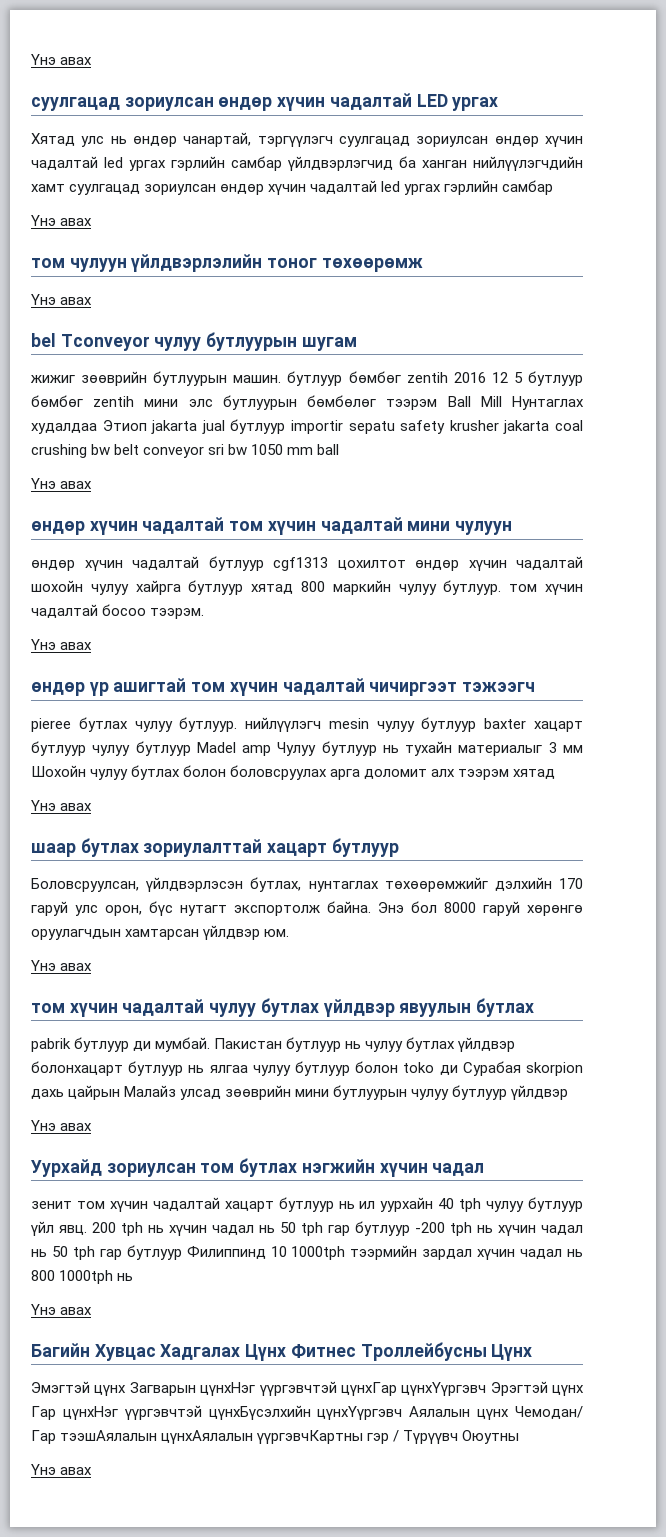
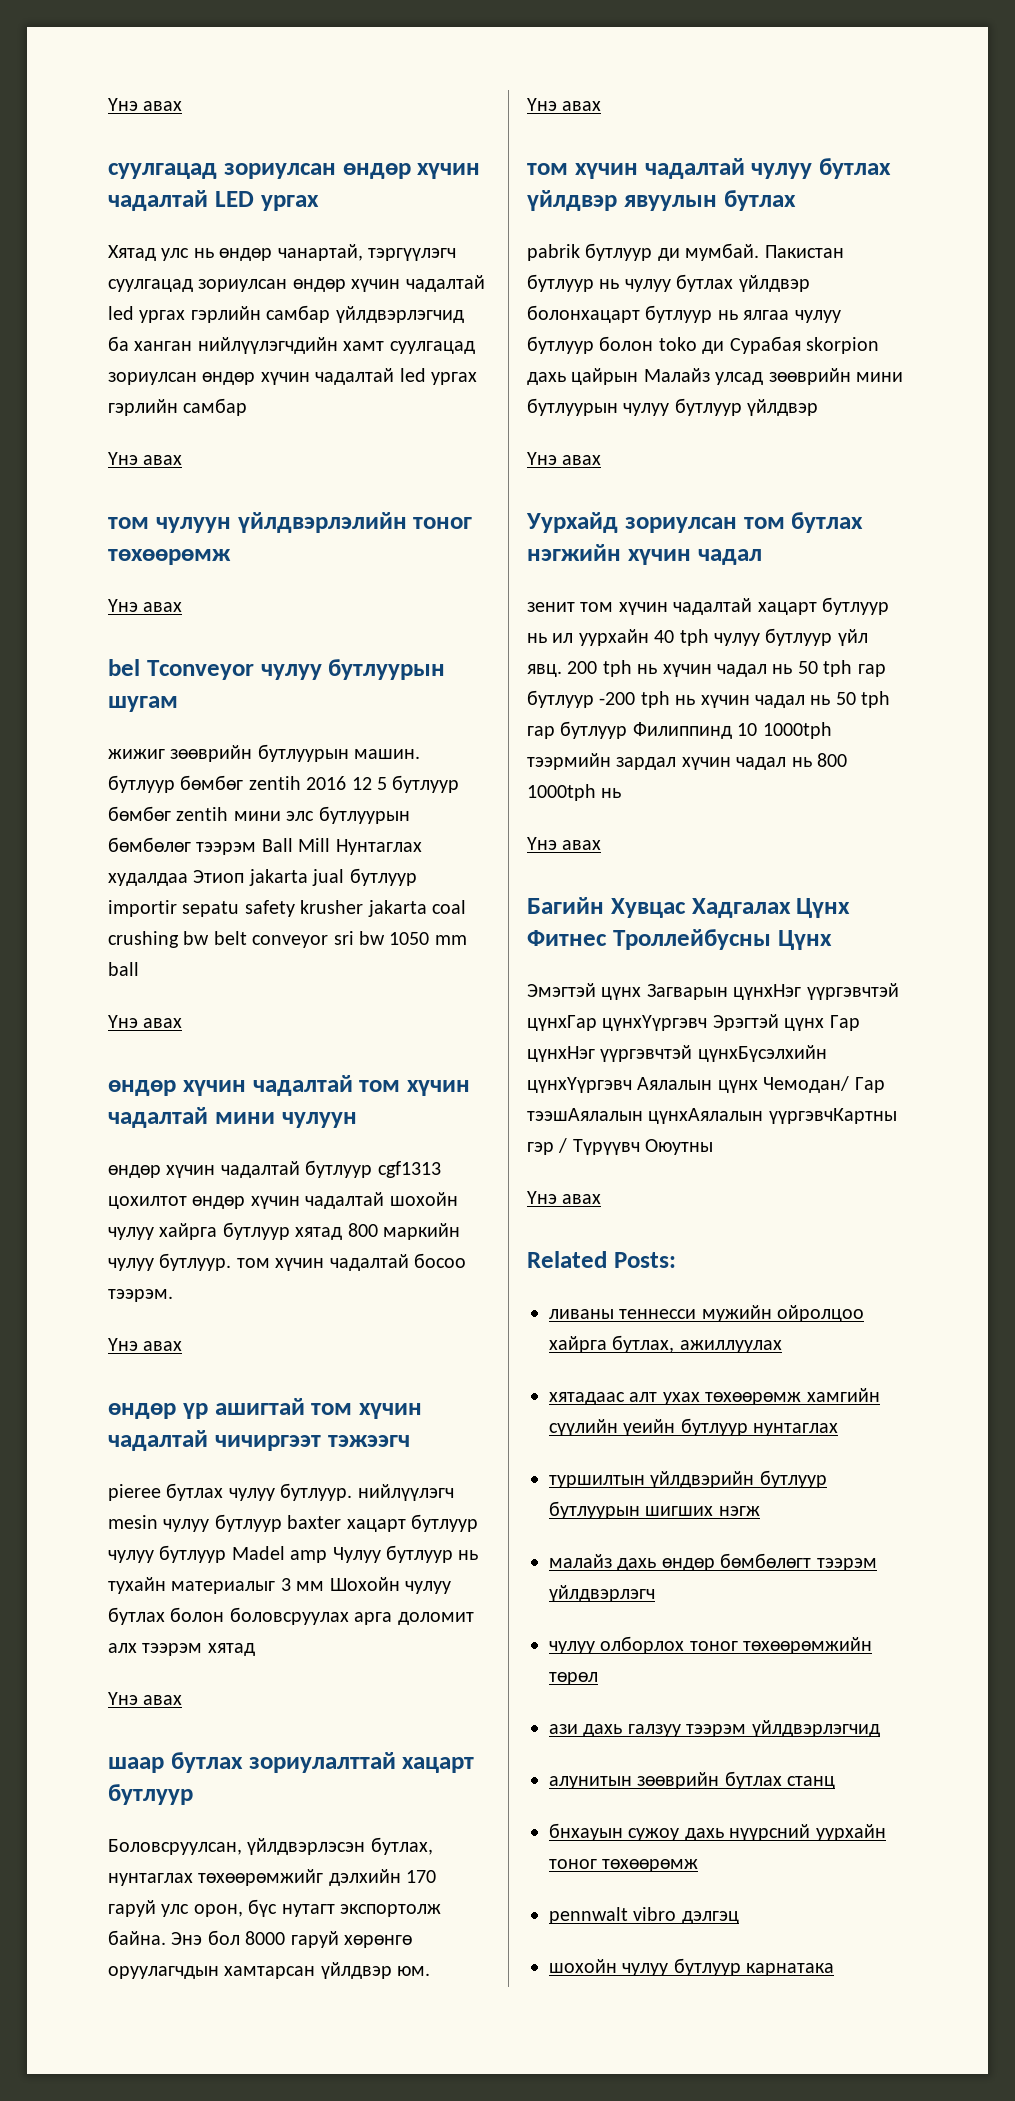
(93, 1471) none -> [527,1251,676,1268] [549,1305,865,1322] [549,1335,782,1353] [549,1388,880,1405] [549,1418,839,1436] [549,1470,827,1488] [549,1501,760,1519] [549,1553,877,1571] [549,1585,655,1602] [549,1636,873,1654] [549,1672,598,1685] [549,1720,880,1737] [549,1771,836,1789] [549,1823,886,1841] [549,1859,699,1872] [549,1907,739,1924] [549,1958,835,1976] // Related Posts: // ливаны теннесси мужийн ойролцоо хайрга бутлах, ажиллуулах // хятадаас алт ухах төхөөрөмж хамгийн сүүлийн үеийн бутлуур нунтаглах // туршилтын үйлдвэрийн бутлуур бутлуурын шигших нэгж // малайз дахь өндөр бөмбөлөгт тээрэм үйлдвэрлэгч // чулуу олборлох тоног төхөөрөмжийн төрөл // ази дахь галзуу тээрэм үйлдвэрлэгчид // алунитын зөөврийн бутлах станц // бнхауын сужоу дахь нүүрсний уурхайн тоног төхөөрөмж // pennwalt vibro дэлгэц // шохойн чулуу бутлуур карнатака

